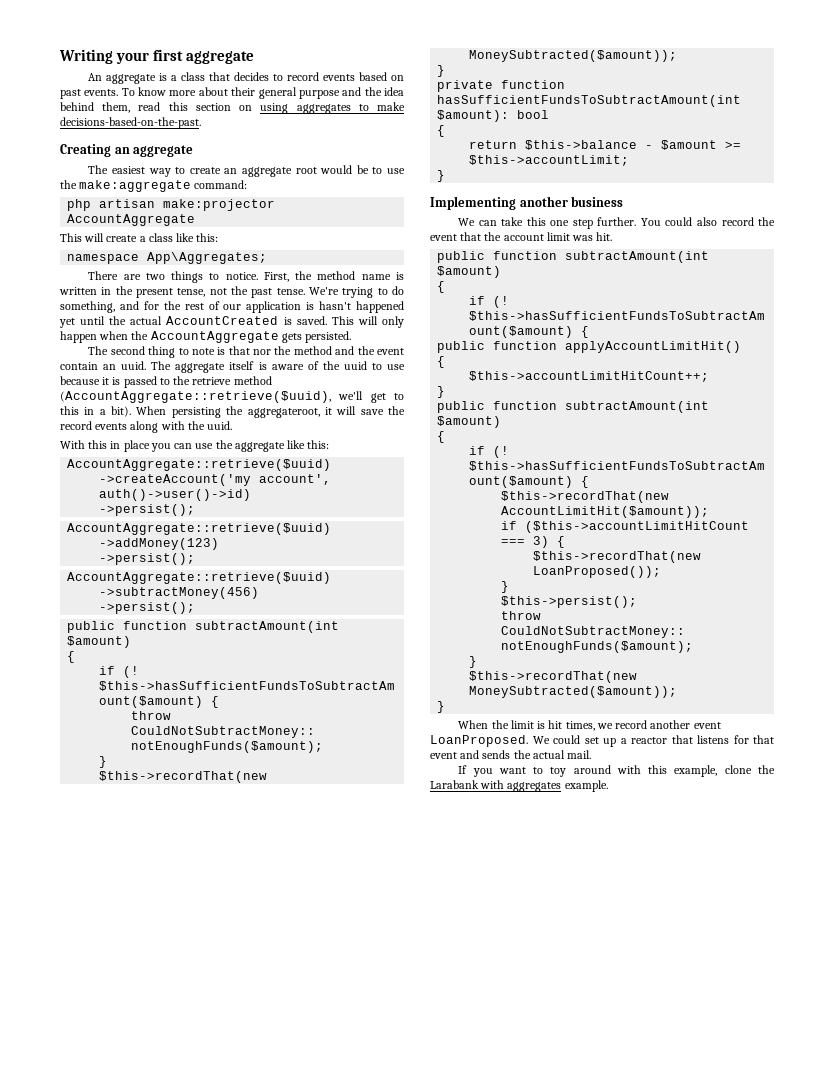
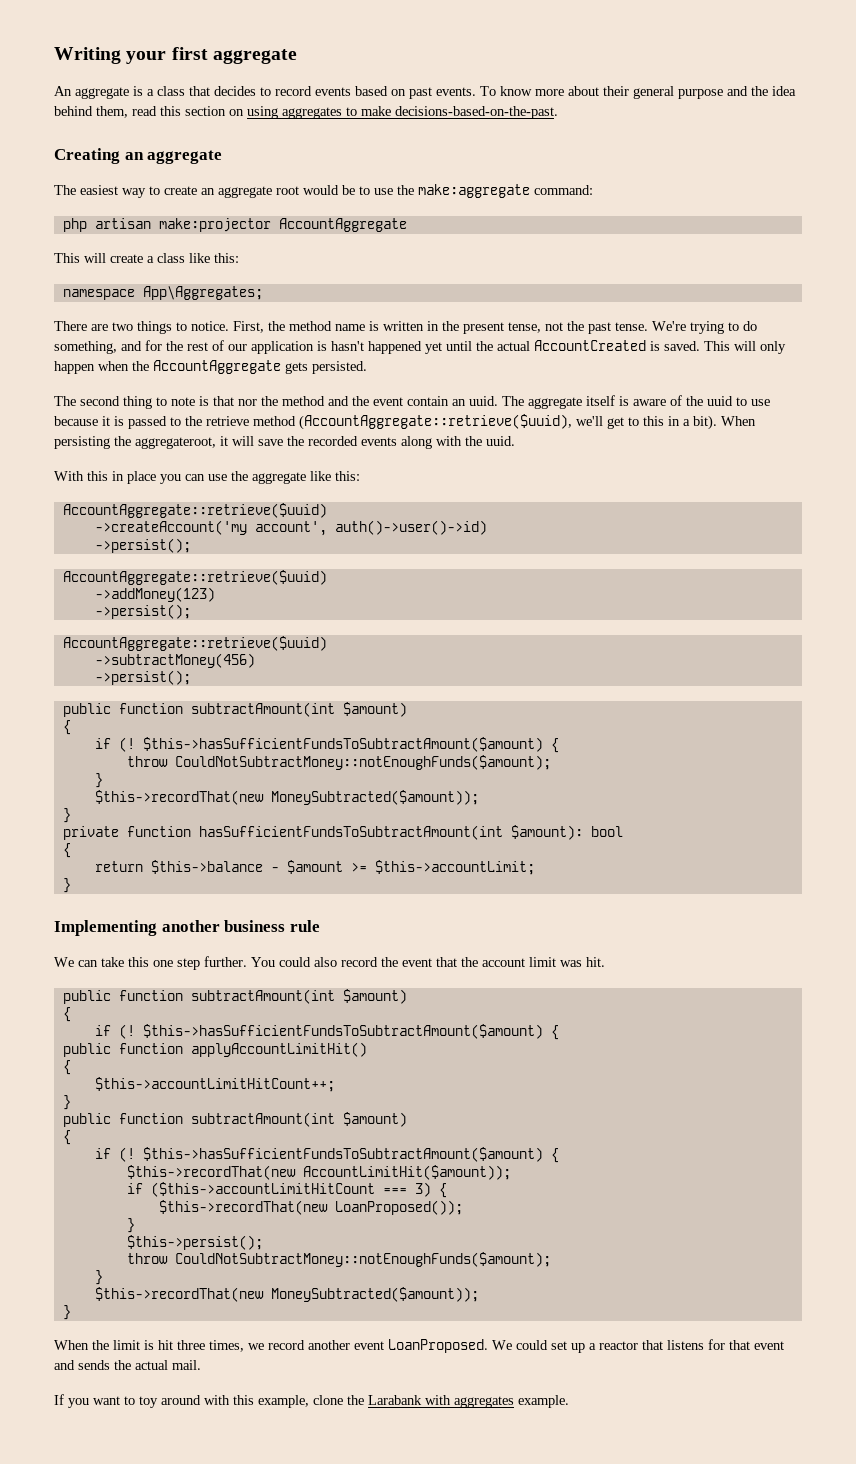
[60,421,92,430] record -> [308,436,358,446] recorded
(624, 201) none -> [289,920,320,932] rule
(563, 724) none -> [177,1340,205,1350] three

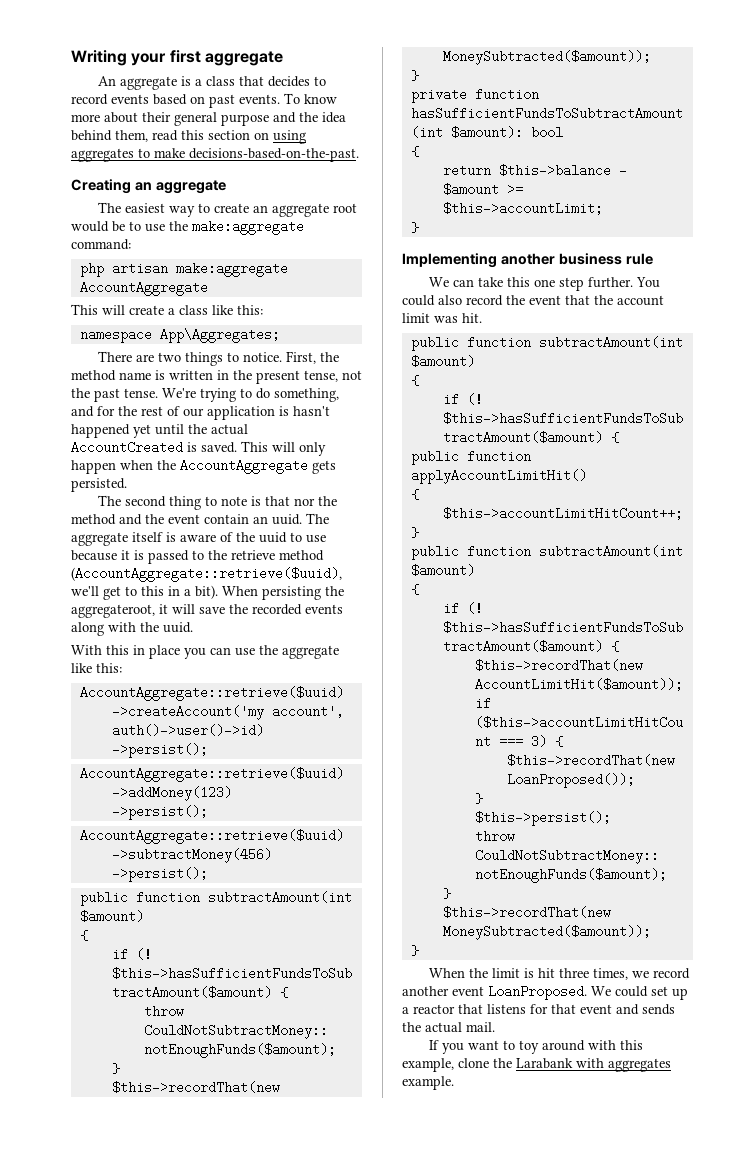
[158,218,271,232] make:projector -> [175,262,288,277] make:aggregate

